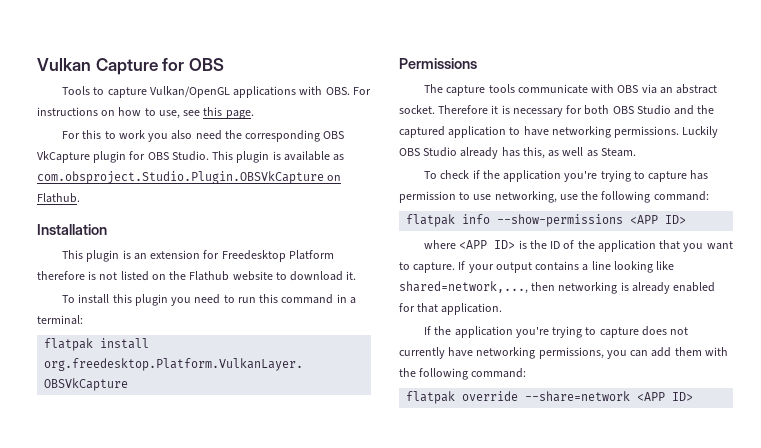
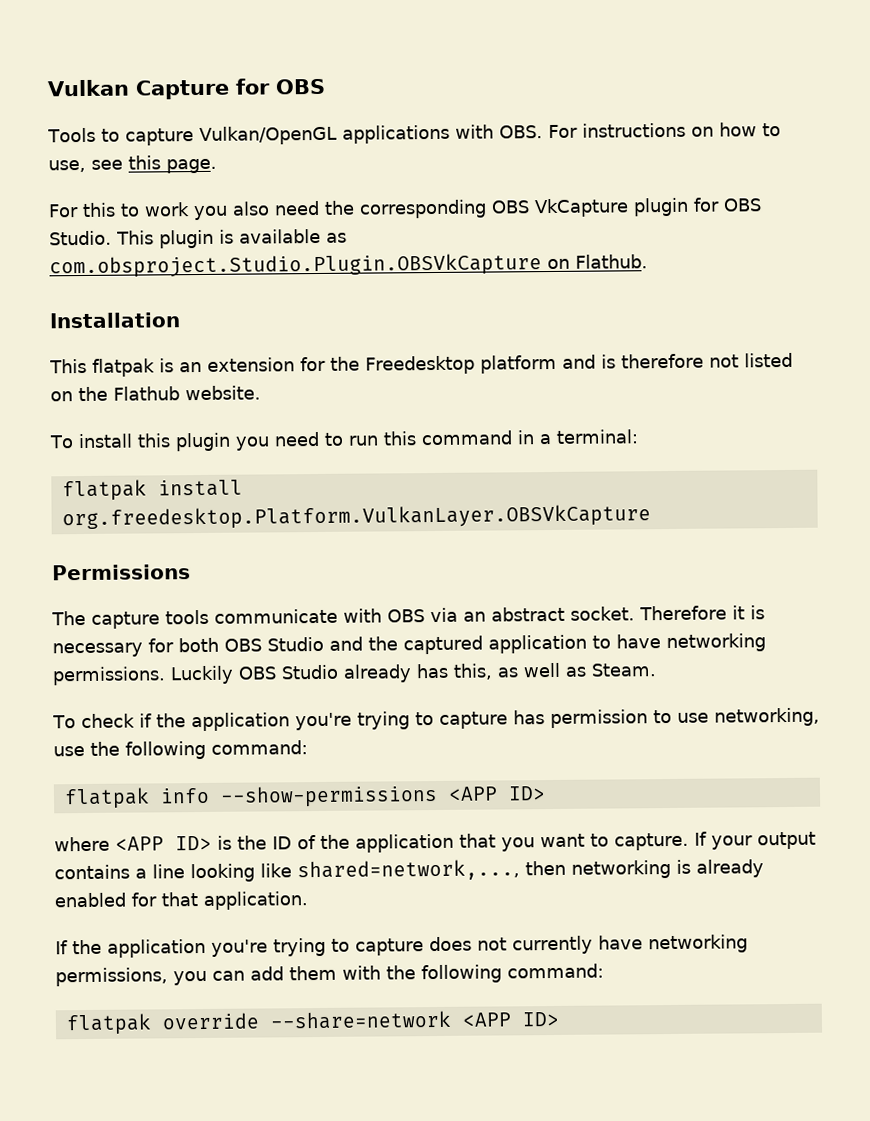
[86,250,120,262] plugin -> [92,358,155,377] flatpak
[221,250,334,262] [37,271,97,280] Freedesktop Platform therefore is -> [330,353,704,375] the Freedesktop platform and is therefore
[232,271,357,281] website to download it. -> [185,385,261,401] website.

